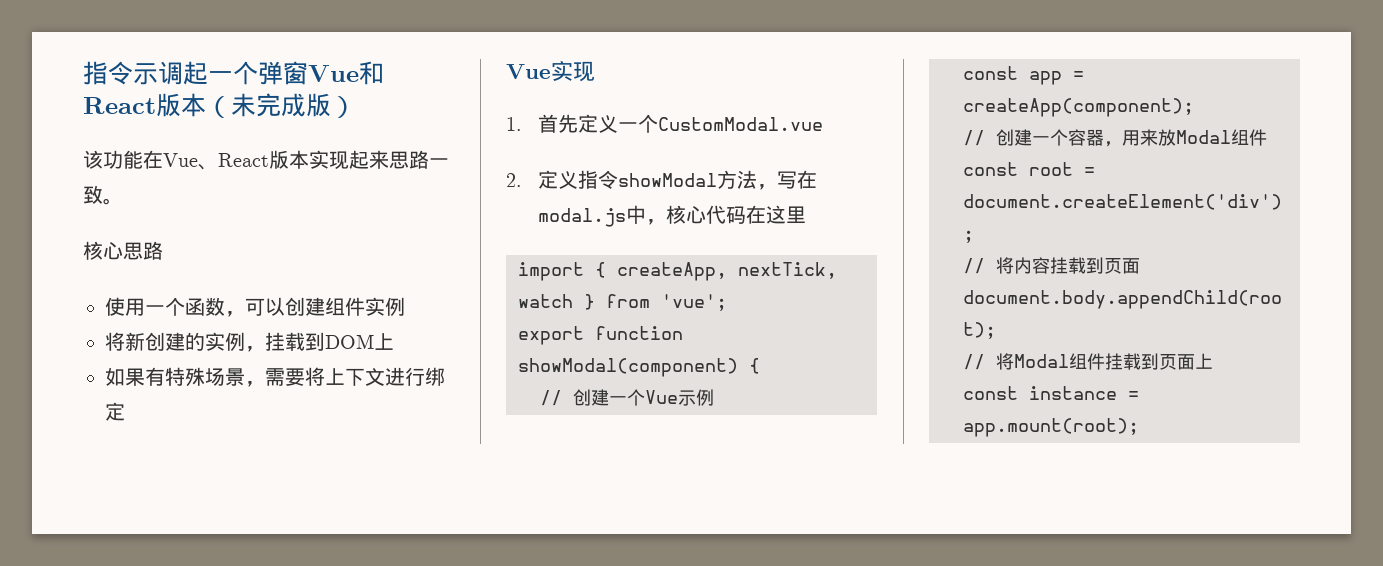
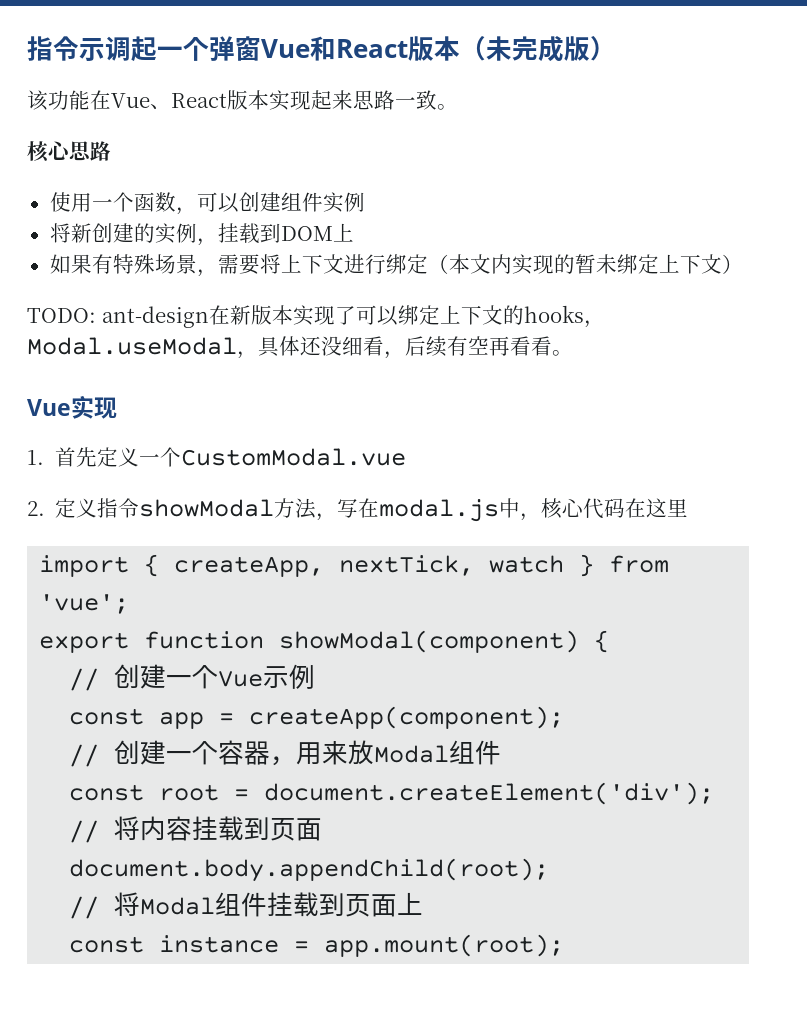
(125, 411) none -> [427,254,743,275] [27,305,605,328] [27,336,573,359] （本文内实现的暂未绑定上下文） // TODO: ant-design在新版本实现了可以绑定上下文的hooks，Modal.useModal，具体还没细看，后续有空再看看。

